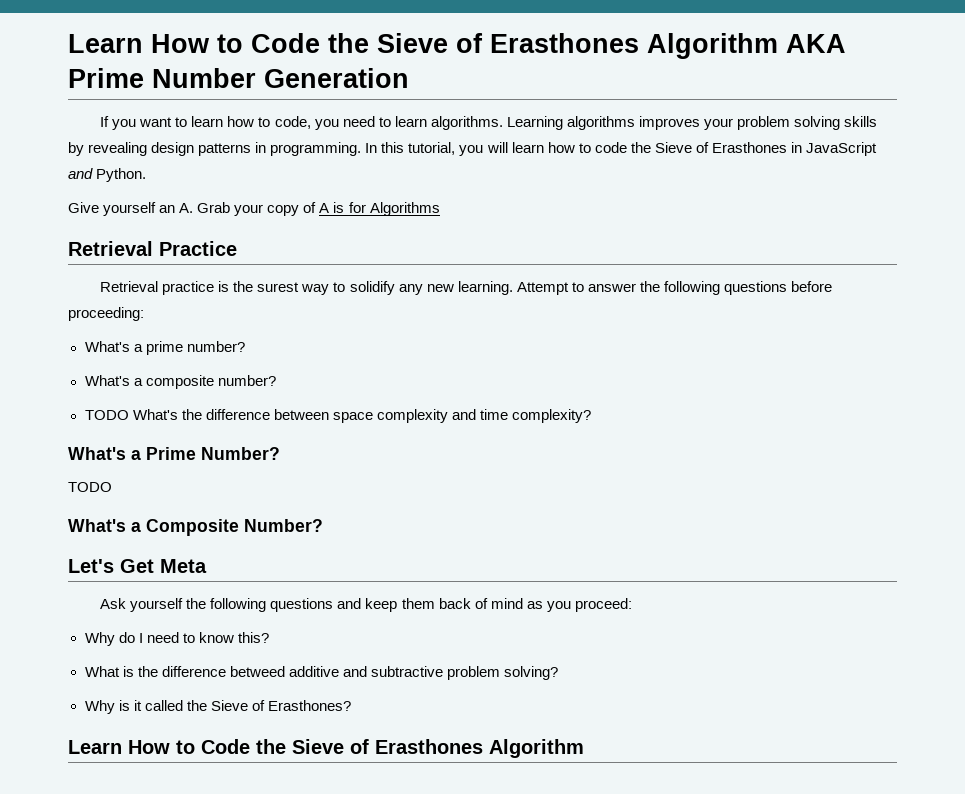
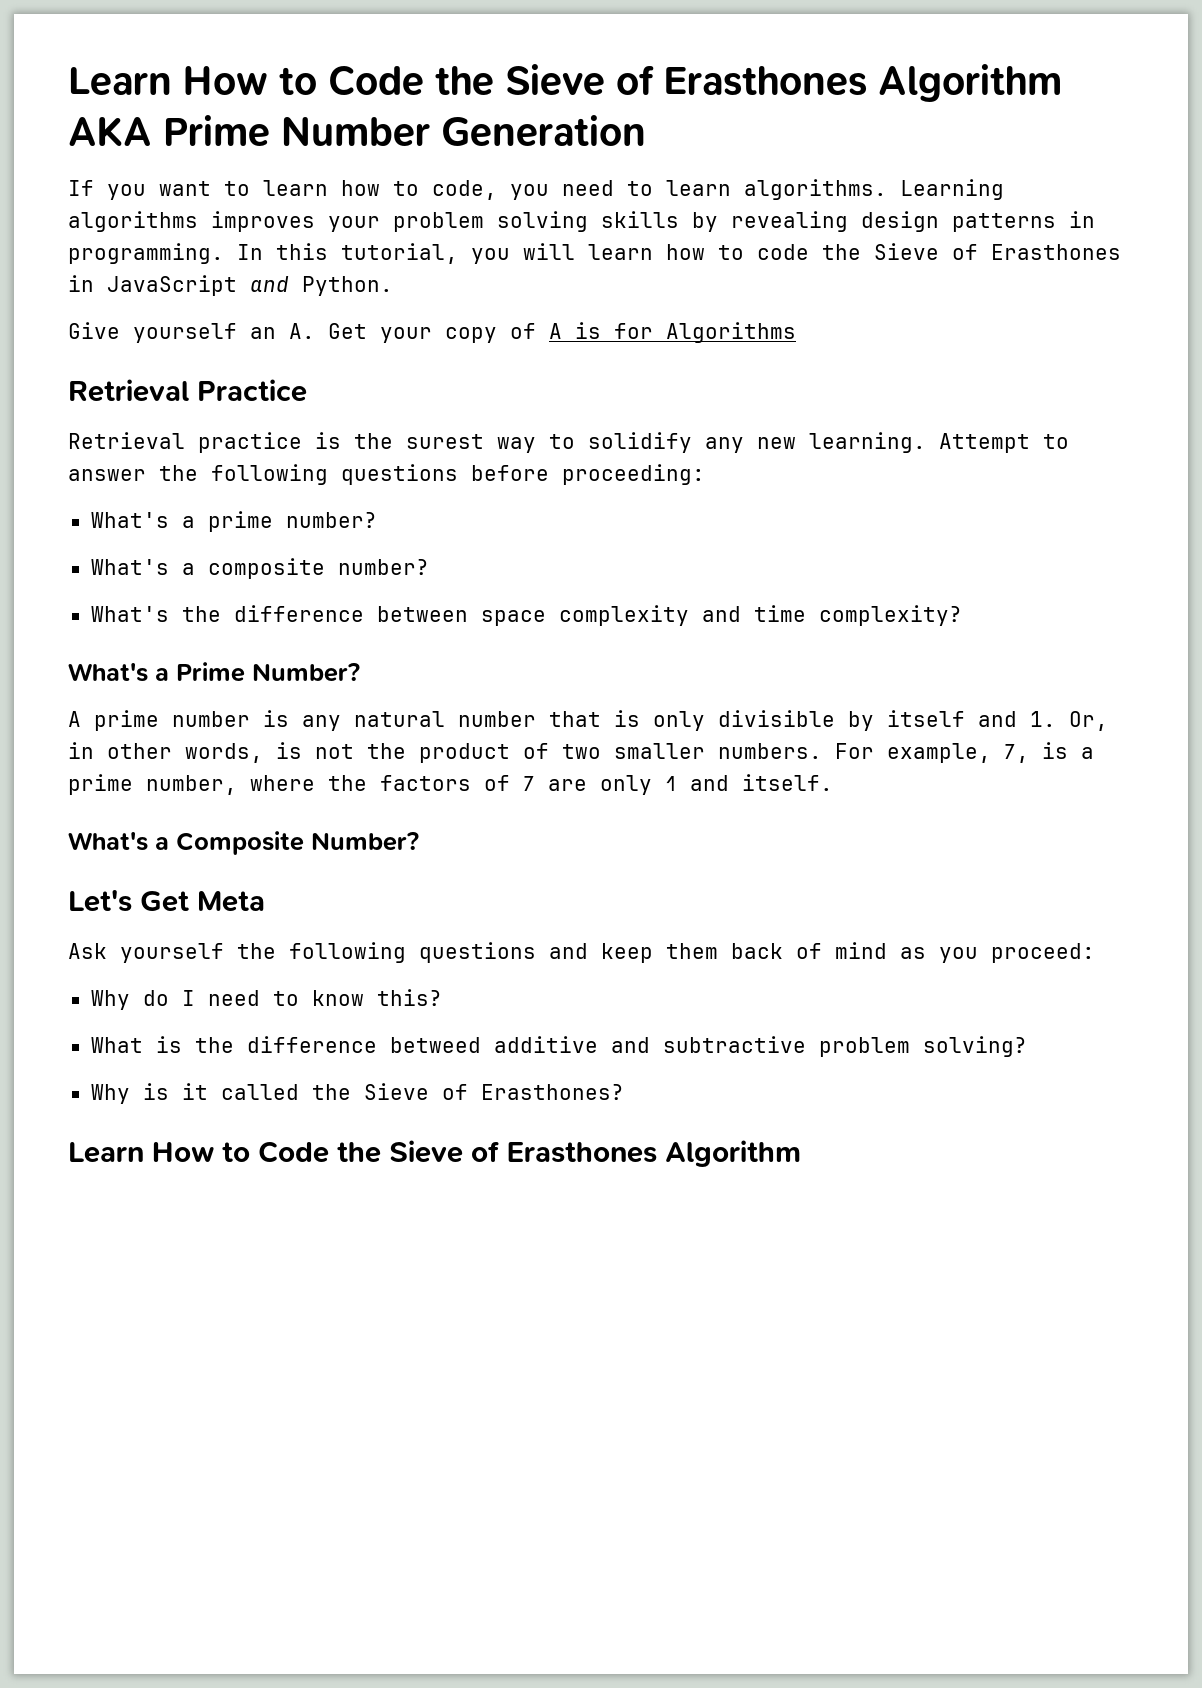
[197,202,231,213] Grab -> [328,323,367,339] Get
[84,410,129,420] TODO -> (429, 567) none
[68,482,112,492] TODO -> [68,710,1108,731] [68,742,1094,763] [68,774,833,795] A prime number is any natural number that is only divisible by itself and 1. Or, in other words, is not the product of two smaller numbers. For example, 7, is a prime number, where the factors of 7 are only 1 and itself.

